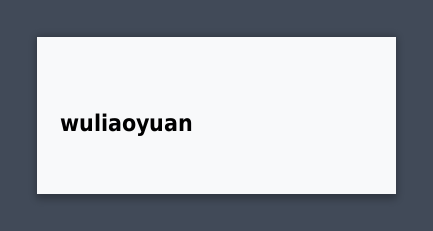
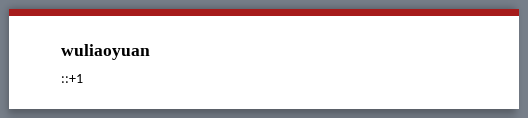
(193, 124) none -> [61,74,83,83] // ::+1

